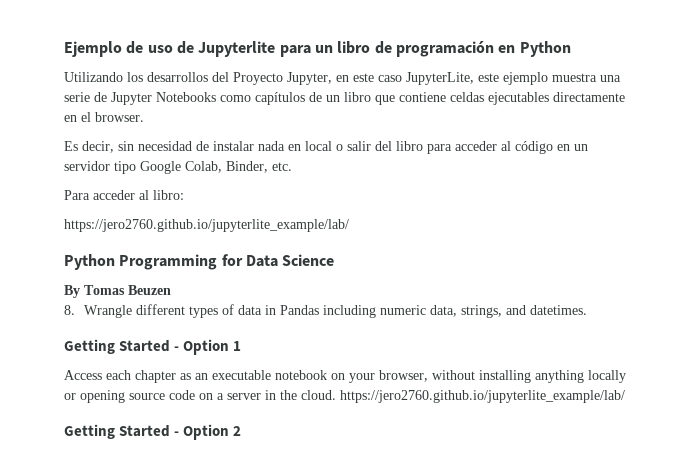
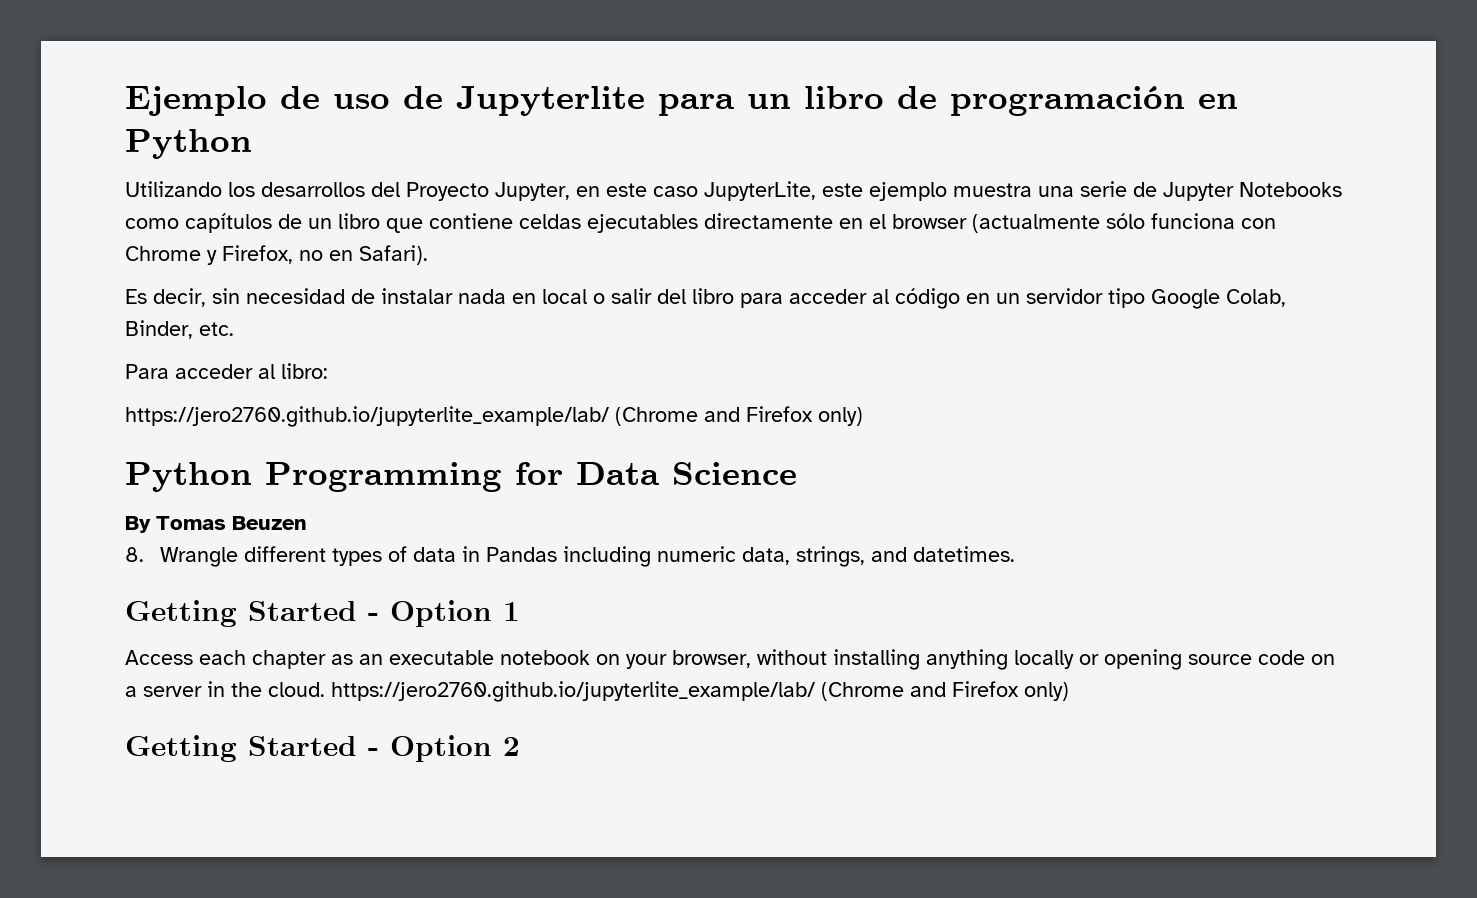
[95,112,144,122] browser. -> [892,213,1276,233] [125,245,428,265] browser (actualmente sólo funciona con Chrome y Firefox, no en Safari).
(349, 225) none -> [615,406,863,426] (Chrome and Firefox only)
(625, 396) none -> [821,681,1069,701] (Chrome and Firefox only)

